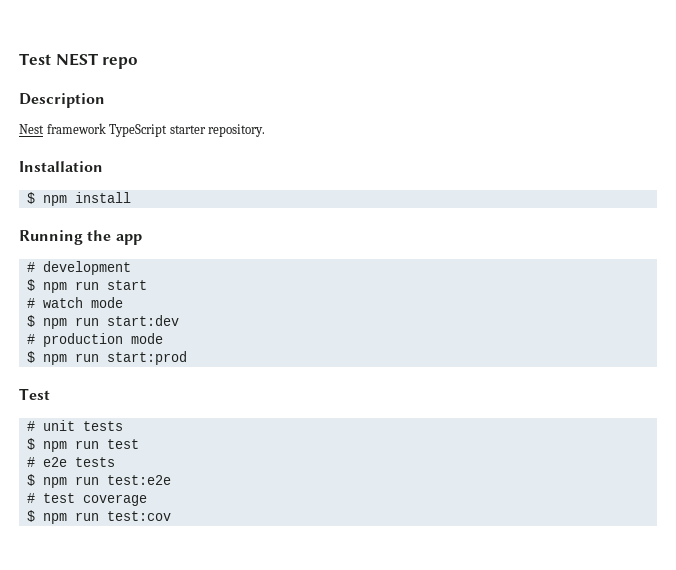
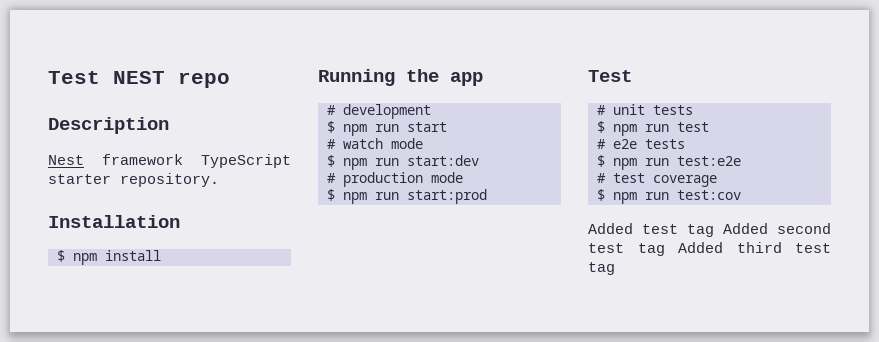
(171, 516) none -> [588,223,831,237] [588,242,831,256] [588,262,615,275] // Added test tag Added second test tag Added third test tag

